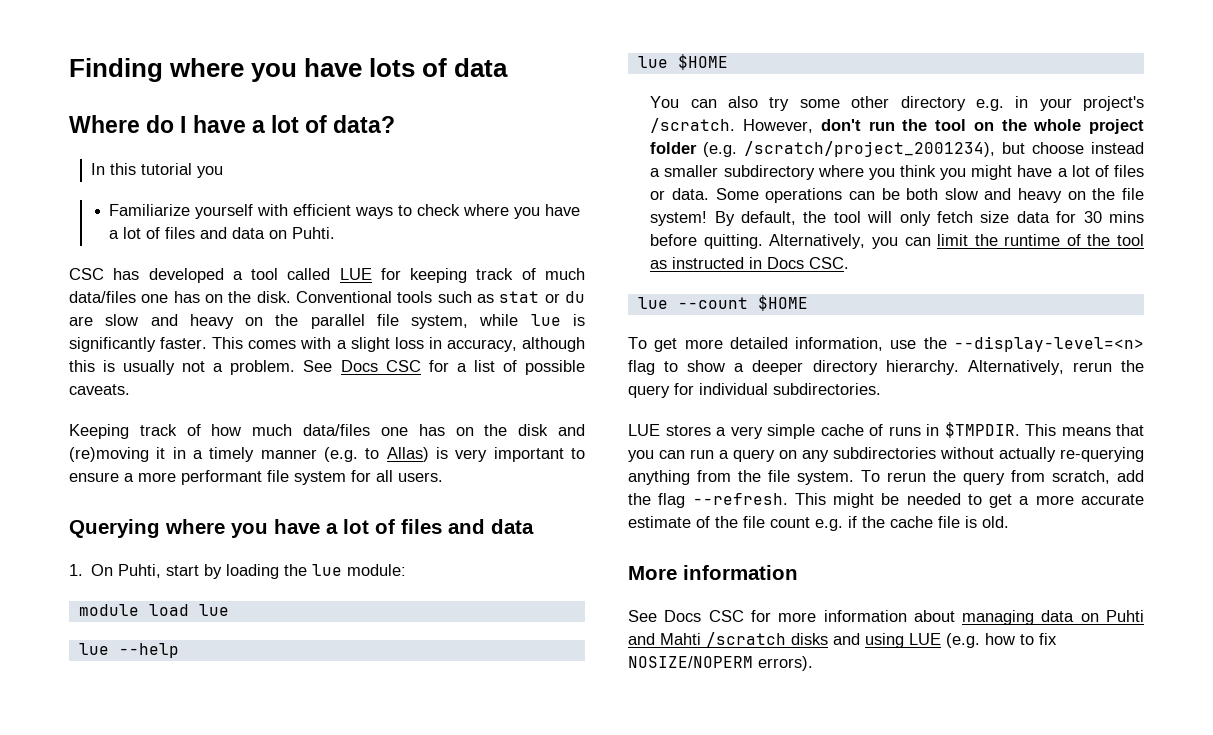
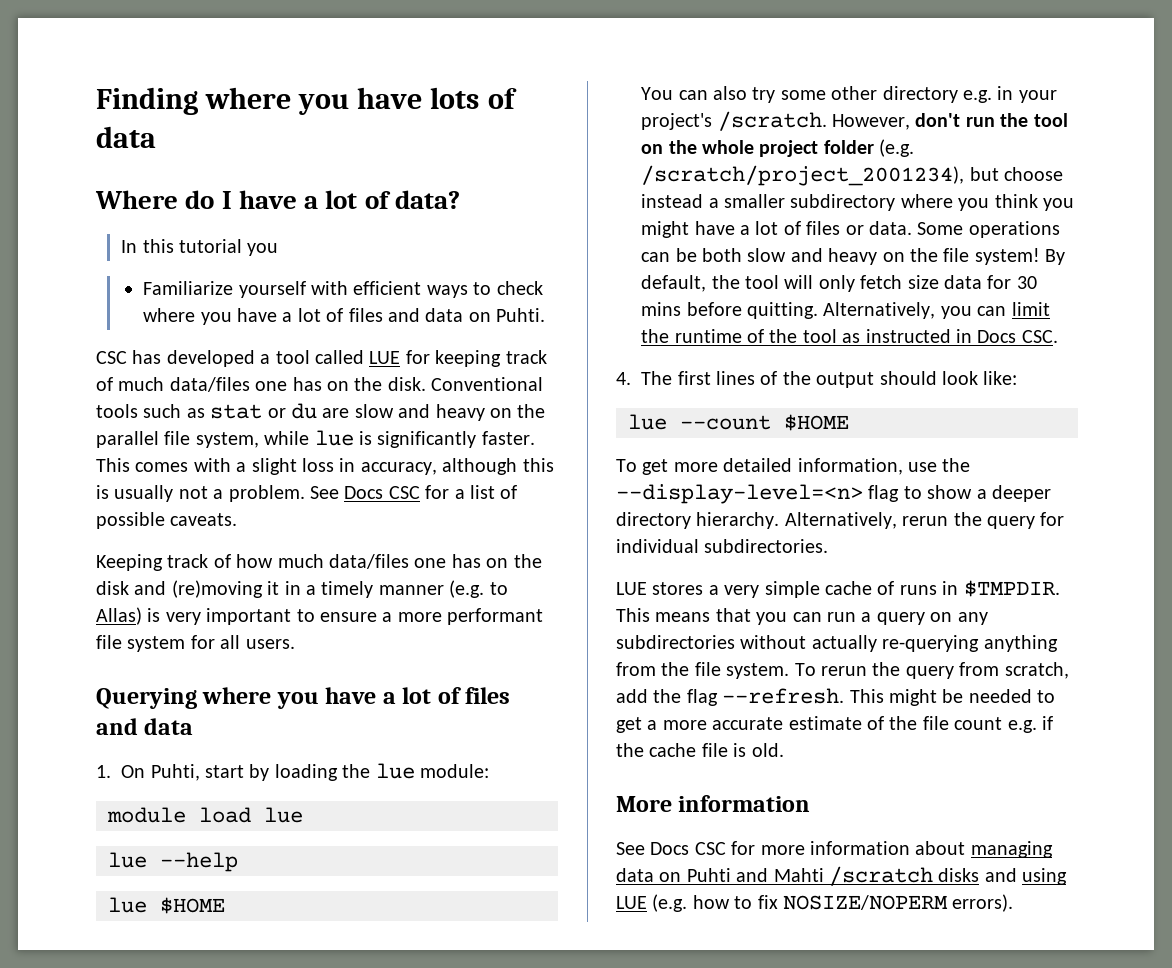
(850, 263) none -> [616,371,1018,388] // 4. The first lines of the output should look like:

